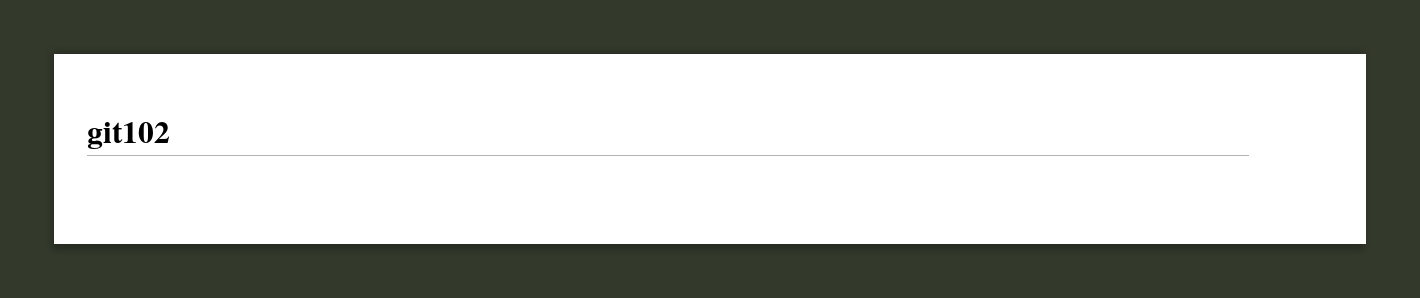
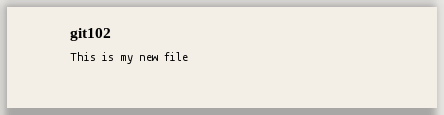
(170, 136) none -> [70,52,188,64] // This is my new file

